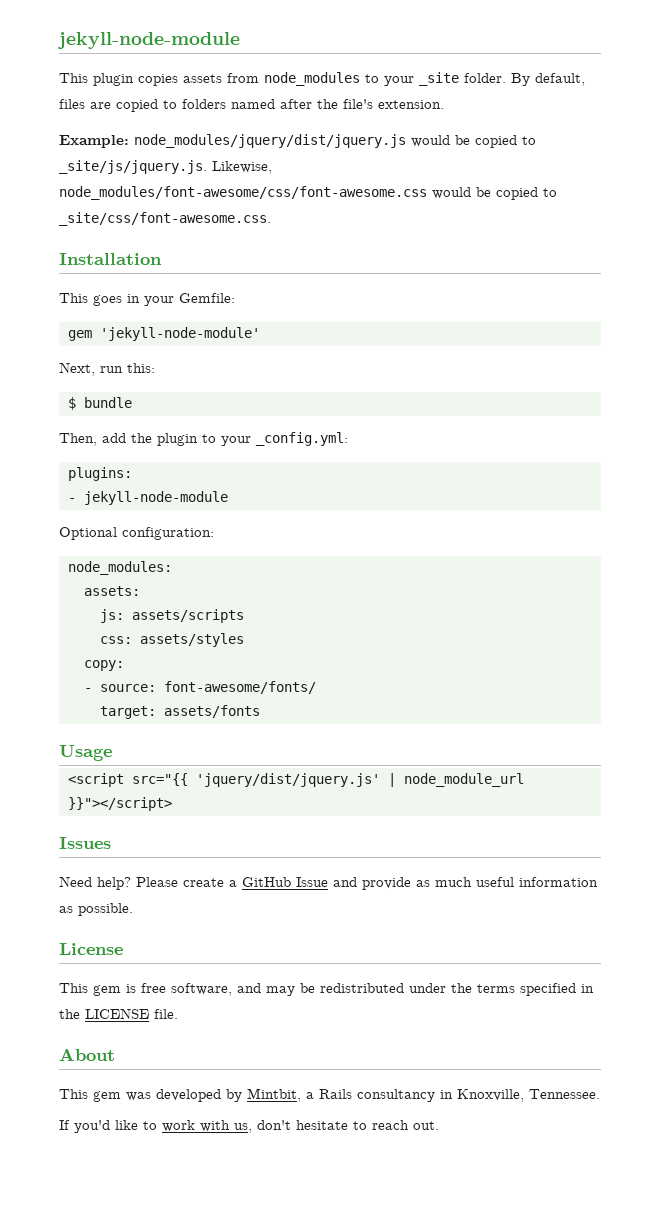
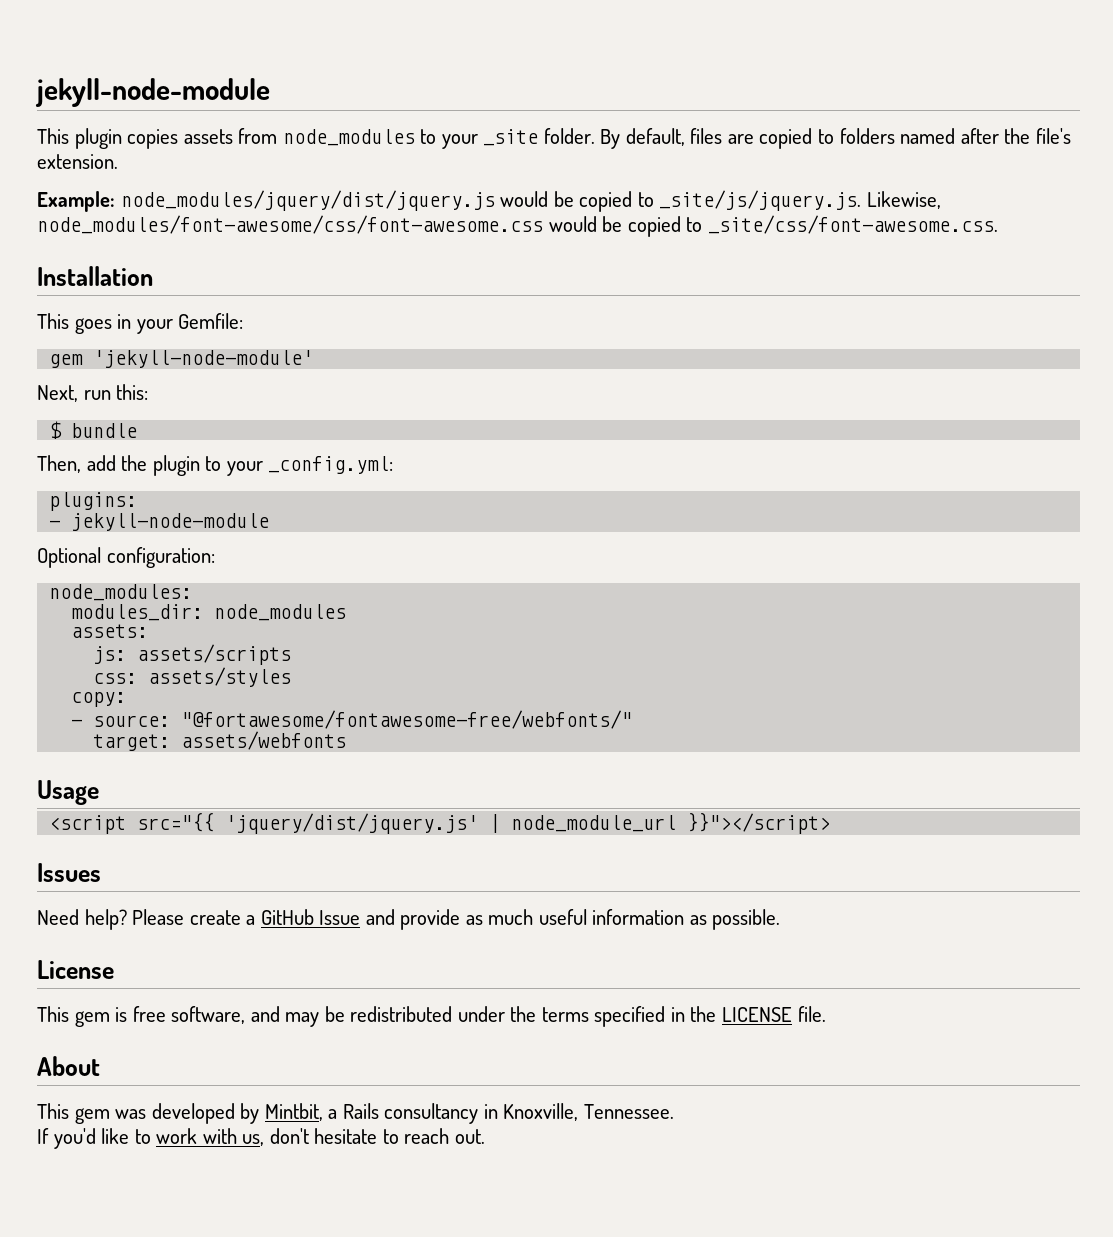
(172, 568) none -> [71,604,347,621] // modules_dir: node_modules
[164,681,316,694] font-awesome/fonts/ -> [181,710,633,729] "@fortawesome/fontawesome-free/webfonts/"
[164,705,260,718] assets/fonts -> [181,731,347,750] assets/webfonts

